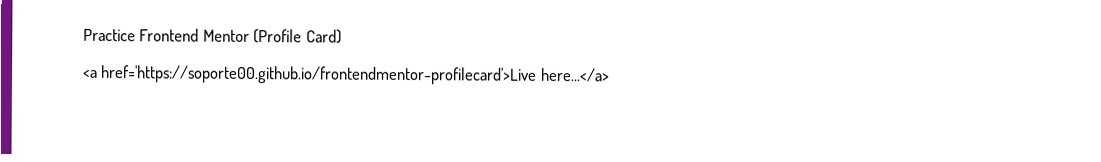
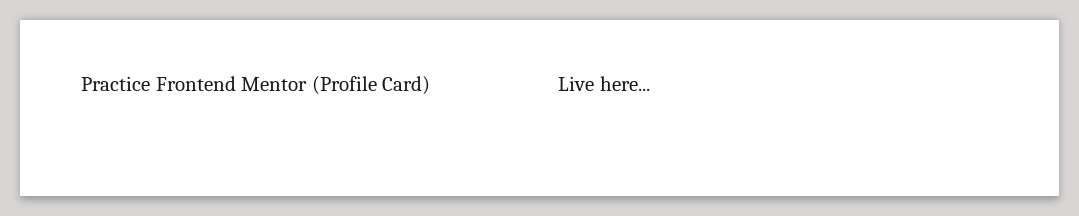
[83,65,610,85] <a href='https://soporte00.github.io/frontendmentor-profilecard'>Live here...</a> -> [558,76,650,91] Live here...

